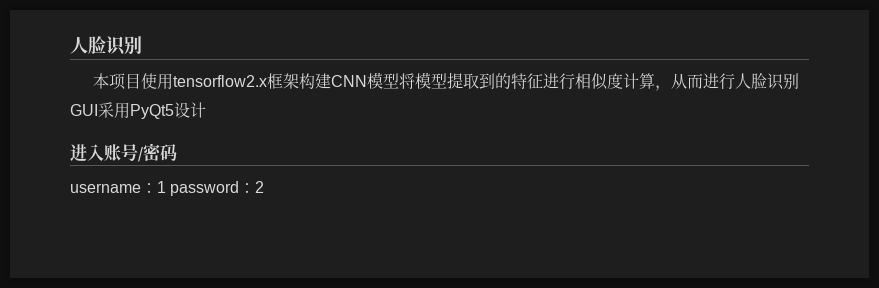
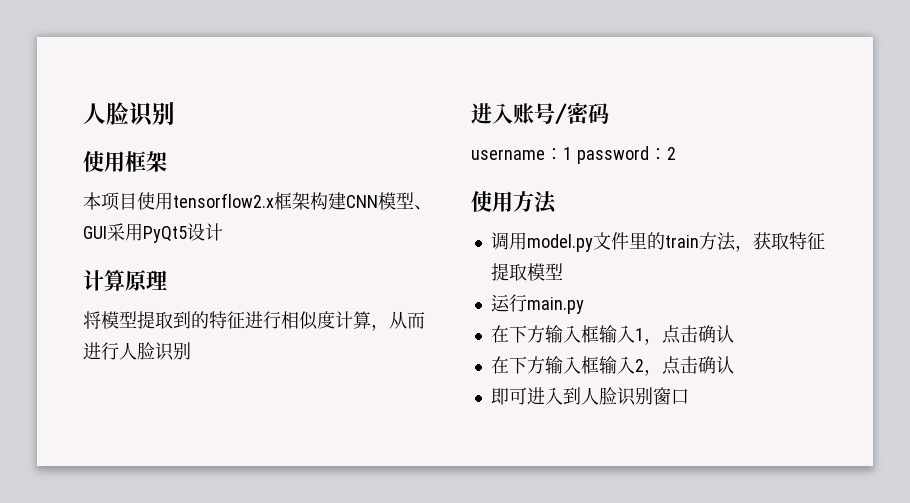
[70,36,142,56] 人脸识别 -> [83,102,175,127] [83,151,167,172] 人脸识别 // 使用框架
(399, 81) none -> [414,205,432,210] [83,223,223,243] [83,270,167,291] 、GUI采用PyQt5设计 // 计算原理 //
[70,102,206,119] GUI采用PyQt5设计 -> (191, 351) none
(265, 187) none -> [471,191,557,214] [490,232,825,252] [490,263,563,281] [490,294,584,314] [490,325,734,345] [490,356,734,376] [490,387,689,406] // 使用方法 // 调用model.py文件里的train方法，获取特征提取模型 // 运行main.py // 在下方输入框输入1，点击确认 // 在下方输入框输入2，点击确认 // 即可进入到人脸识别窗口

